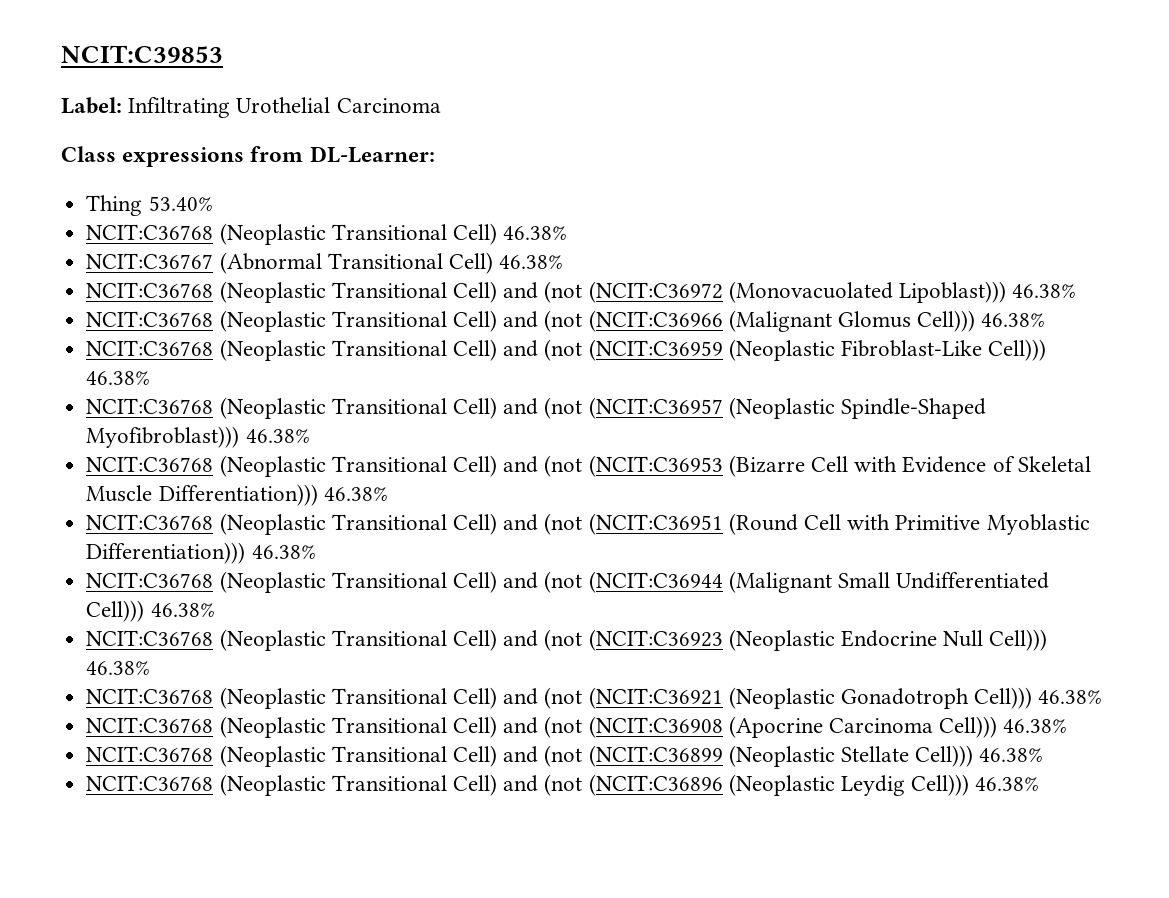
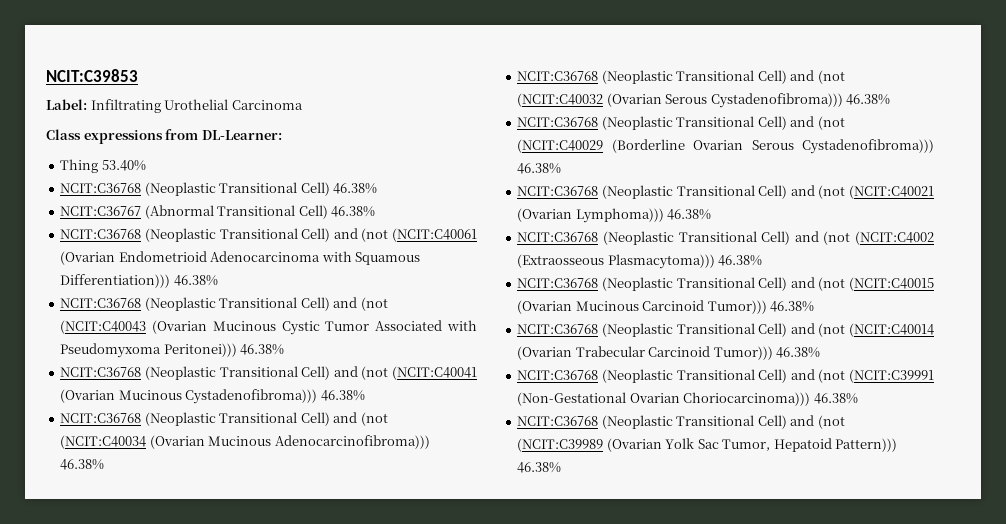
[588,281,1077,303] [86,310,1046,332] [86,339,1047,361] [86,371,151,385] [86,397,986,419] [86,426,310,448] [86,455,1091,477] [86,484,388,506] [86,513,1090,535] [86,542,316,564] [86,571,1050,593] [86,600,215,622] [86,629,1048,651] [86,661,151,675] [86,687,1103,709] [86,716,1068,738] [86,745,1044,767] [86,774,970,796] (NCIT:C36972 (Monovacuolated Lipoblast))) 46.38% // NCIT:C36768 (Neoplastic Transitional Cell) and (not (NCIT:C36966 (Malignant Glomus Cell))) 46.38% // NCIT:C36768 (Neoplastic Transitional Cell) and (not (NCIT:C36959 (Neoplastic Fibroblast-Like Cell))) 46.38% // NCIT:C36768 (Neoplastic Transitional Cell) and (not (NCIT:C36957 (Neoplastic Spindle-Shaped Myofibroblast))) 46.38% // NCIT:C36768 (Neoplastic Transitional Cell) and (not (NCIT:C36953 (Bizarre Cell with Evidence of Skeletal Muscle Differentiation))) 46.38% // NCIT:C36768 (Neoplastic Transitional Cell) and (not (NCIT:C36951 (Round Cell with Primitive Myoblastic Differentiation))) 46.38% // NCIT:C36768 (Neoplastic Transitional Cell) and (not (NCIT:C36944 (Malignant Small Undifferentiated Cell))) 46.38% // NCIT:C36768 (Neoplastic Transitional Cell) and (not (NCIT:C36923 (Neoplastic Endocrine Null Cell))) 46.38% // NCIT:C36768 (Neoplastic Transitional Cell) and (not (NCIT:C36921 (Neoplastic Gonadotroph Cell))) 46.38% // NCIT:C36768 (Neoplastic Transitional Cell) and (not (NCIT:C36908 (Apocrine Carcinoma Cell))) 46.38% // NCIT:C36768 (Neoplastic Transitional Cell) and (not (NCIT:C36899 (Neoplastic Stellate Cell))) 46.38% // NCIT:C36768 (Neoplastic Transitional Cell) and (not (NCIT:C36896 (Neoplastic Leydig Cell))) -> [392,228,477,242] [60,251,421,265] [60,274,218,288] [60,297,388,311] [60,320,477,335] [60,343,285,358] [60,366,477,380] [60,389,365,404] [60,412,388,426] [60,435,430,449] [60,459,105,470] [517,70,845,84] [517,93,891,108] [517,116,845,130] [517,139,934,154] [517,163,562,174] [517,185,934,199] [517,208,712,223] [517,231,934,245] [517,254,763,269] [517,277,934,291] [517,300,815,314] [517,323,934,337] [517,346,821,360] [517,369,934,383] [517,392,858,406] [517,415,845,429] [517,438,898,452] (NCIT:C40061 (Ovarian Endometrioid Adenocarcinoma with Squamous Differentiation))) 46.38% // NCIT:C36768 (Neoplastic Transitional Cell) and (not (NCIT:C40043 (Ovarian Mucinous Cystic Tumor Associated with Pseudomyxoma Peritonei))) 46.38% // NCIT:C36768 (Neoplastic Transitional Cell) and (not (NCIT:C40041 (Ovarian Mucinous Cystadenofibroma))) 46.38% // NCIT:C36768 (Neoplastic Transitional Cell) and (not (NCIT:C40034 (Ovarian Mucinous Adenocarcinofibroma))) 46.38% // NCIT:C36768 (Neoplastic Transitional Cell) and (not (NCIT:C40032 (Ovarian Serous Cystadenofibroma))) 46.38% // NCIT:C36768 (Neoplastic Transitional Cell) and (not (NCIT:C40029 (Borderline Ovarian Serous Cystadenofibroma))) 46.38% // NCIT:C36768 (Neoplastic Transitional Cell) and (not (NCIT:C40021 (Ovarian Lymphoma))) 46.38% // NCIT:C36768 (Neoplastic Transitional Cell) and (not (NCIT:C4002 (Extraosseous Plasmacytoma))) 46.38% // NCIT:C36768 (Neoplastic Transitional Cell) and (not (NCIT:C40015 (Ovarian Mucinous Carcinoid Tumor))) 46.38% // NCIT:C36768 (Neoplastic Transitional Cell) and (not (NCIT:C40014 (Ovarian Trabecular Carcinoid Tumor))) 46.38% // NCIT:C36768 (Neoplastic Transitional Cell) and (not (NCIT:C39991 (Non-Gestational Ovarian Choriocarcinoma))) 46.38% // NCIT:C36768 (Neoplastic Transitional Cell) and (not (NCIT:C39989 (Ovarian Yolk Sac Tumor, Hepatoid Pattern)))

